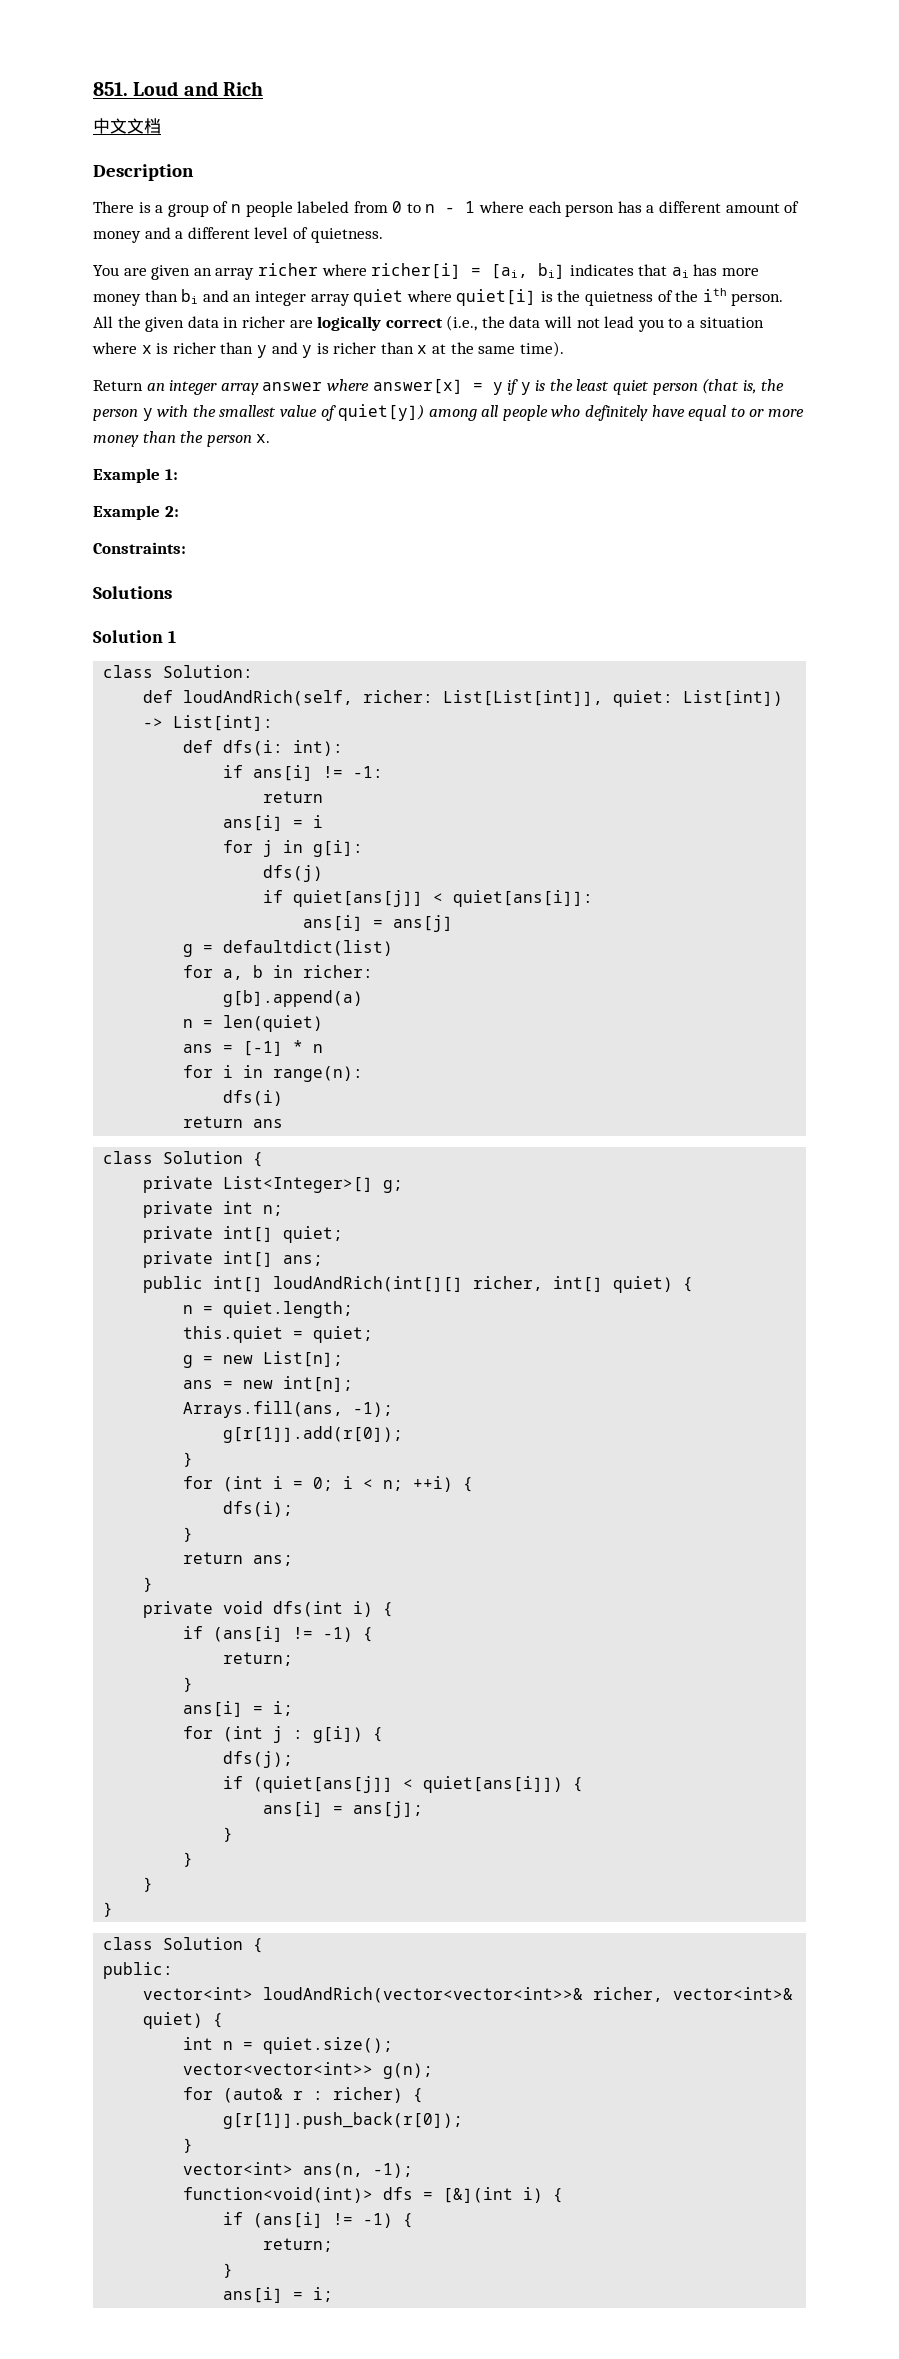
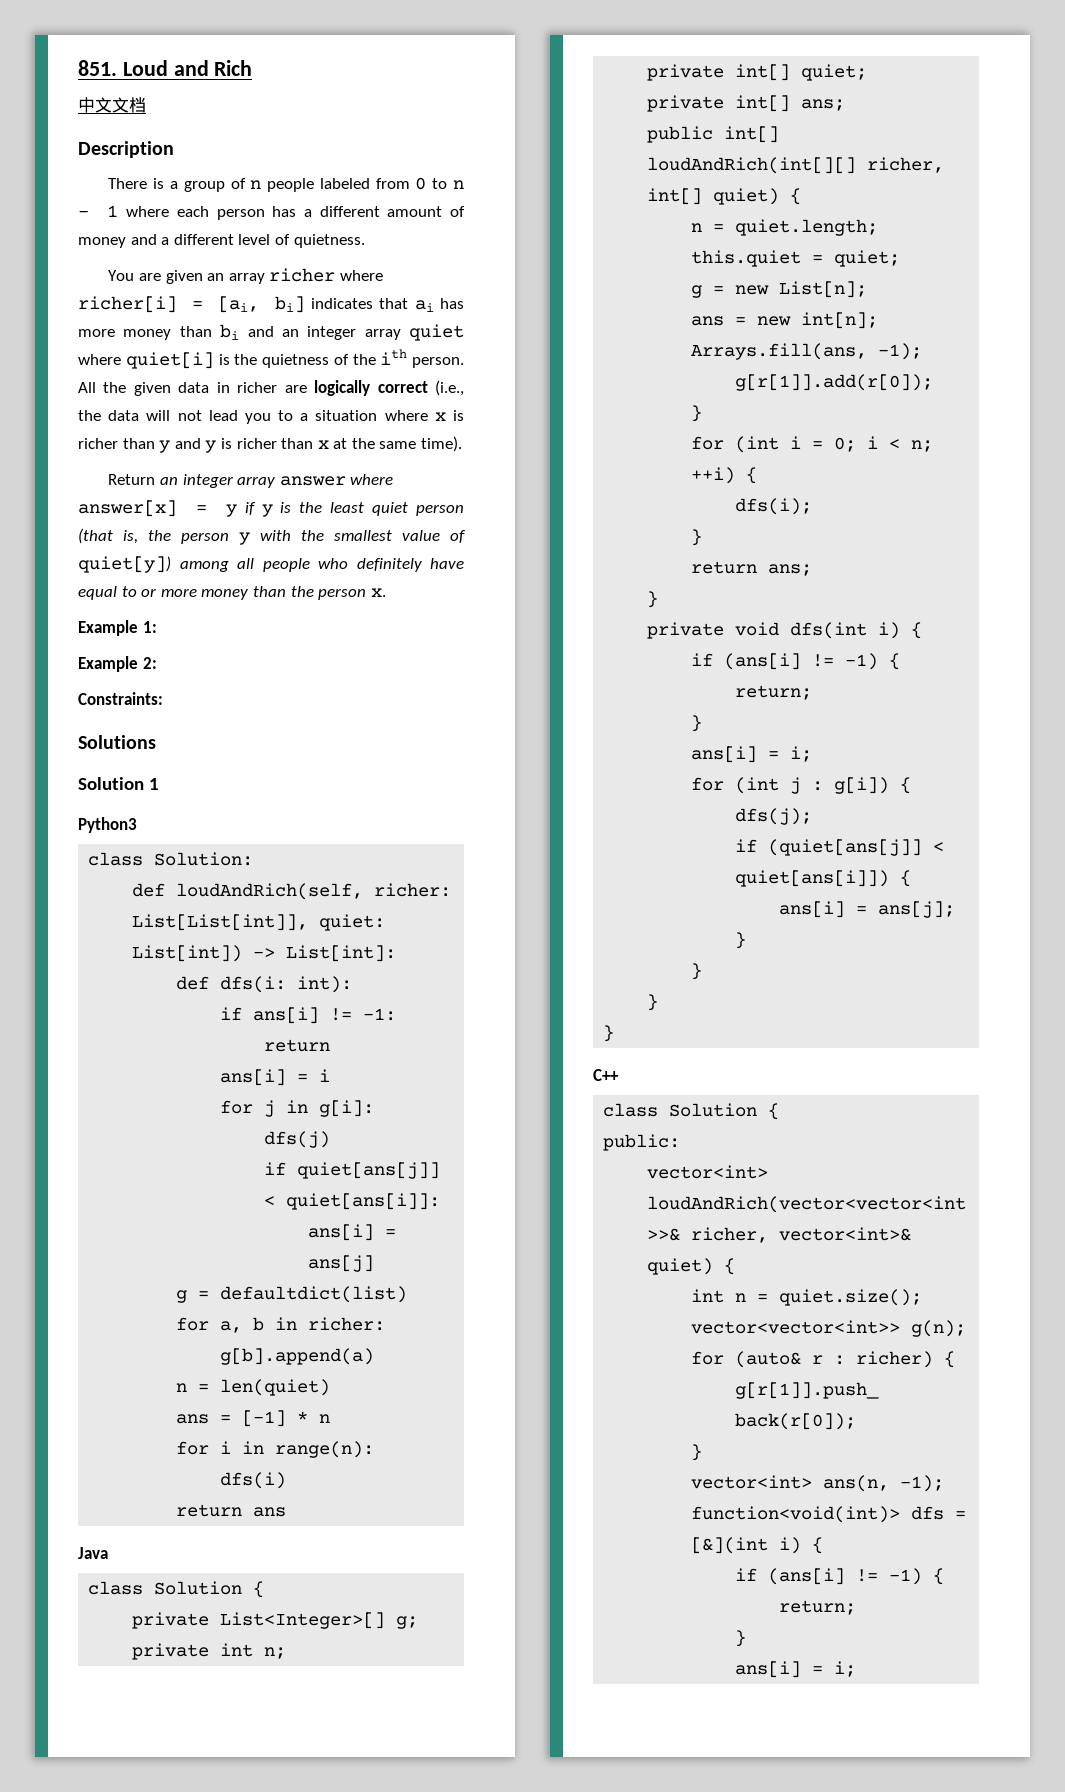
(176, 636) none -> [78,817,137,833] // Python3
(284, 1123) none -> [78,1547,108,1559] // Java
(114, 1909) none -> [593,1069,619,1081] // C++

